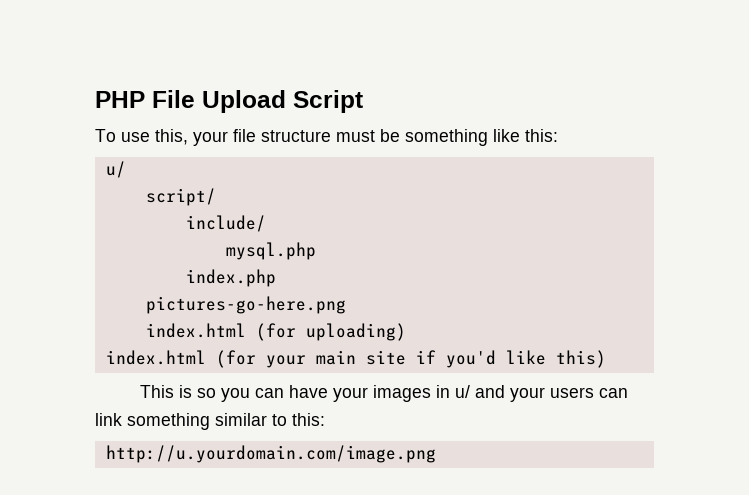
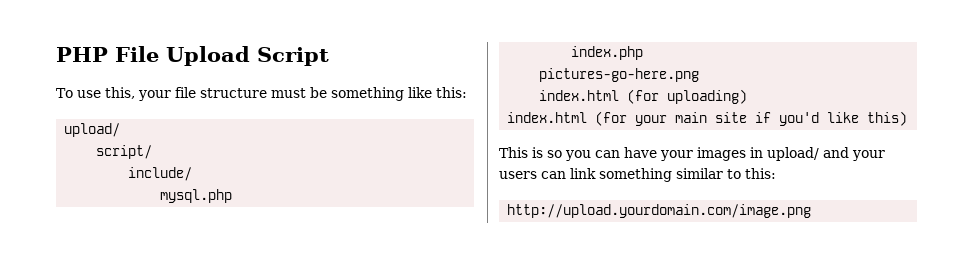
[105,161,126,178] u/ -> [64,123,121,137] upload/
[454,385,470,398] u/ -> [767,147,819,161] upload/
[105,445,436,463] http://u.yourdomain.com/image.png -> [507,204,812,218] http://upload.yourdomain.com/image.png

